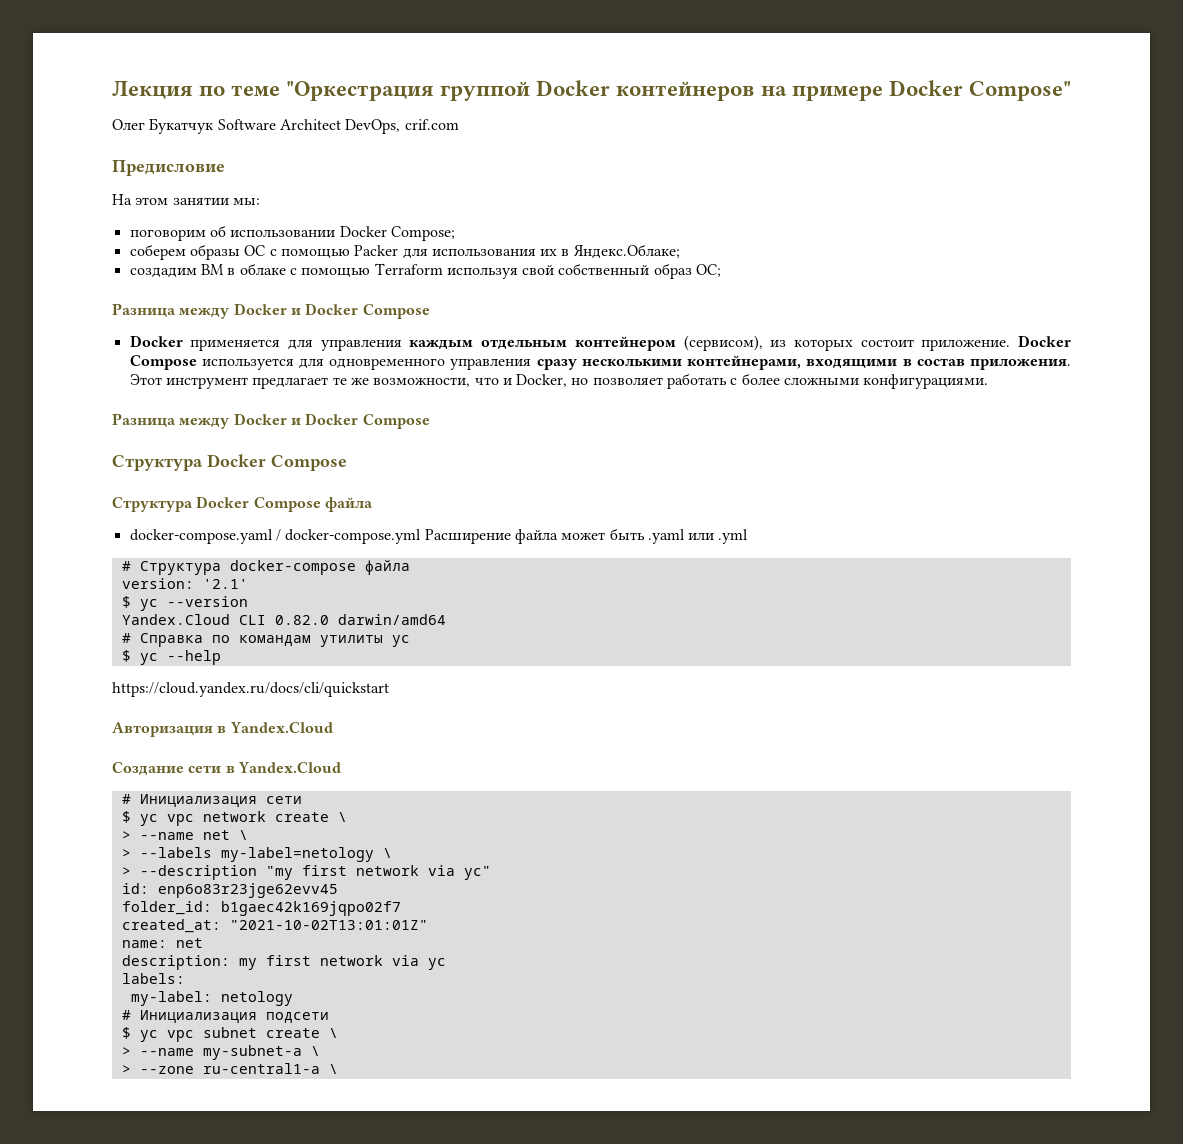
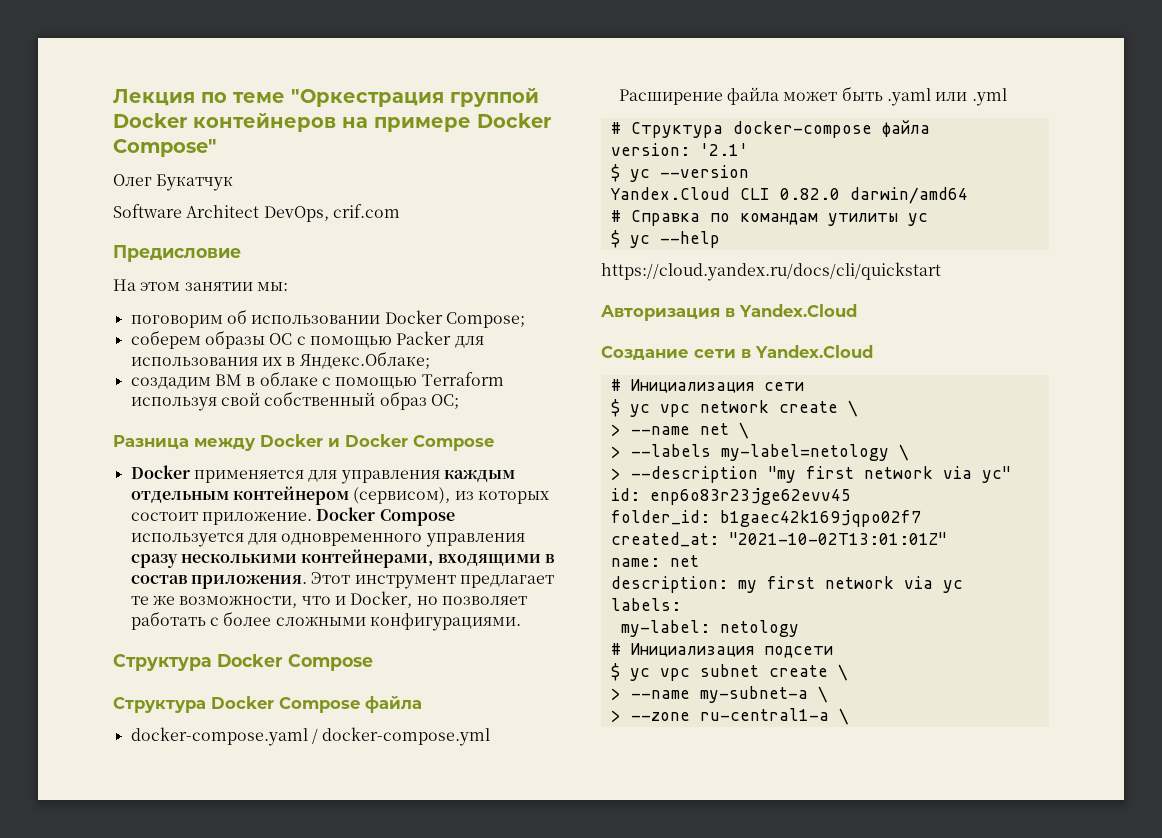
(214, 126) none -> (234, 182) //
[112,413,430,429] // Разница между Docker и Docker Compose -> (521, 622) none

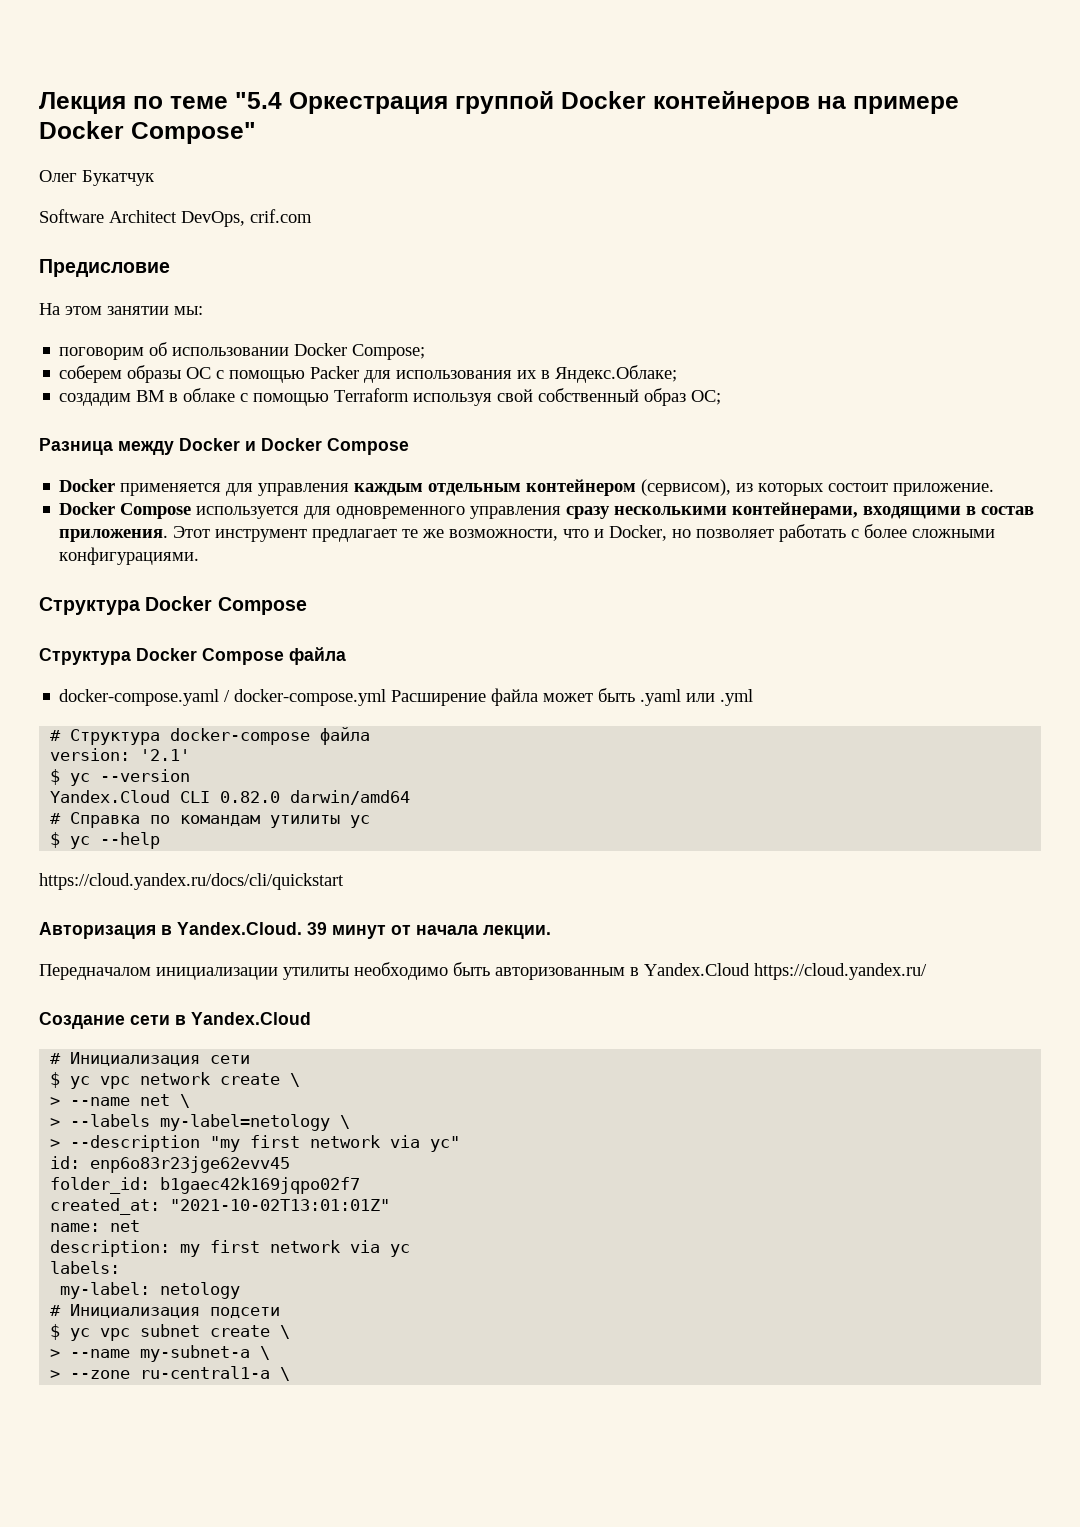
[291,89,444,107] "Оркестрация -> [235,92,448,114] "5.4 Оркестрация
(312, 518) none -> (995, 489) //
[739,304,857,317] Yandex.Cloud -> [177,922,551,939] [39,962,927,980] Yandex.Cloud. 39 минут от начала лекции. // Передначалом инициализации утилиты необходимо быть авторизованным в Yandex.Cloud https://cloud.yandex.ru/

